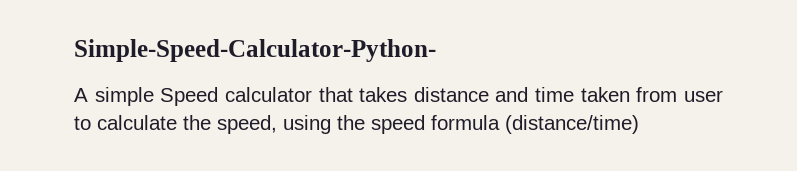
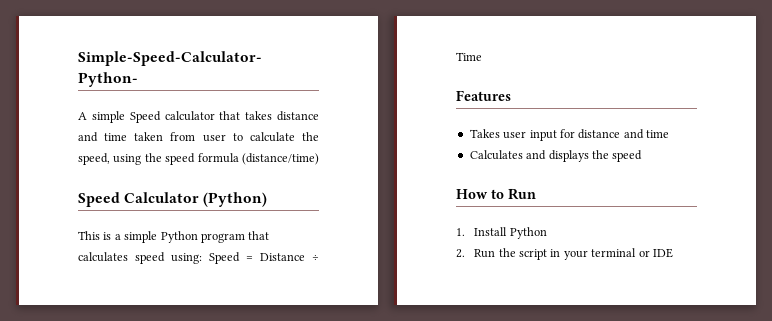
(639, 124) none -> [78,192,268,207] [78,231,270,243] [78,252,319,264] [456,52,482,61] [456,90,511,101] [469,129,669,141] [469,150,643,162] [456,188,536,200] [456,227,547,239] [456,248,673,260] // Speed Calculator (Python) // This is a simple Python program that calculates speed using: Speed = Distance ÷ Time // Features // Takes user input for distance and time // Calculates and displays the speed // How to Run // 1. Install Python // 2. Run the script in your terminal or IDE

